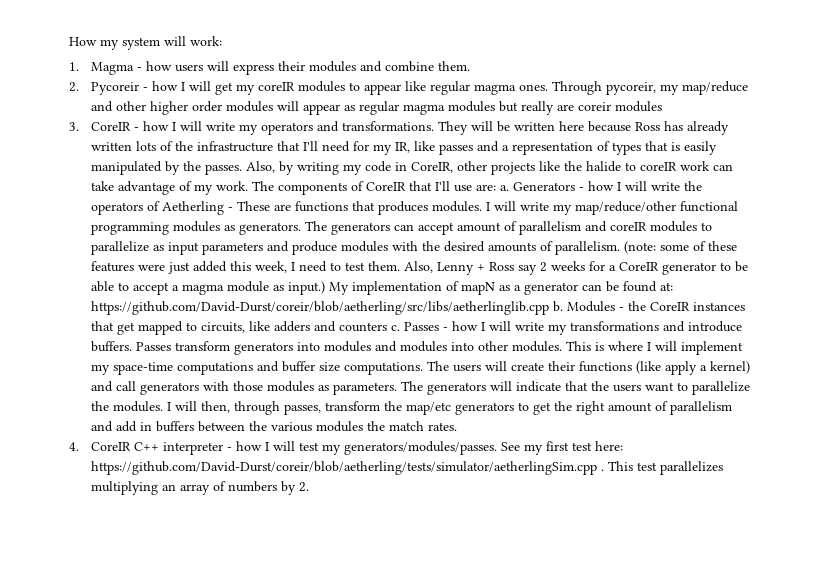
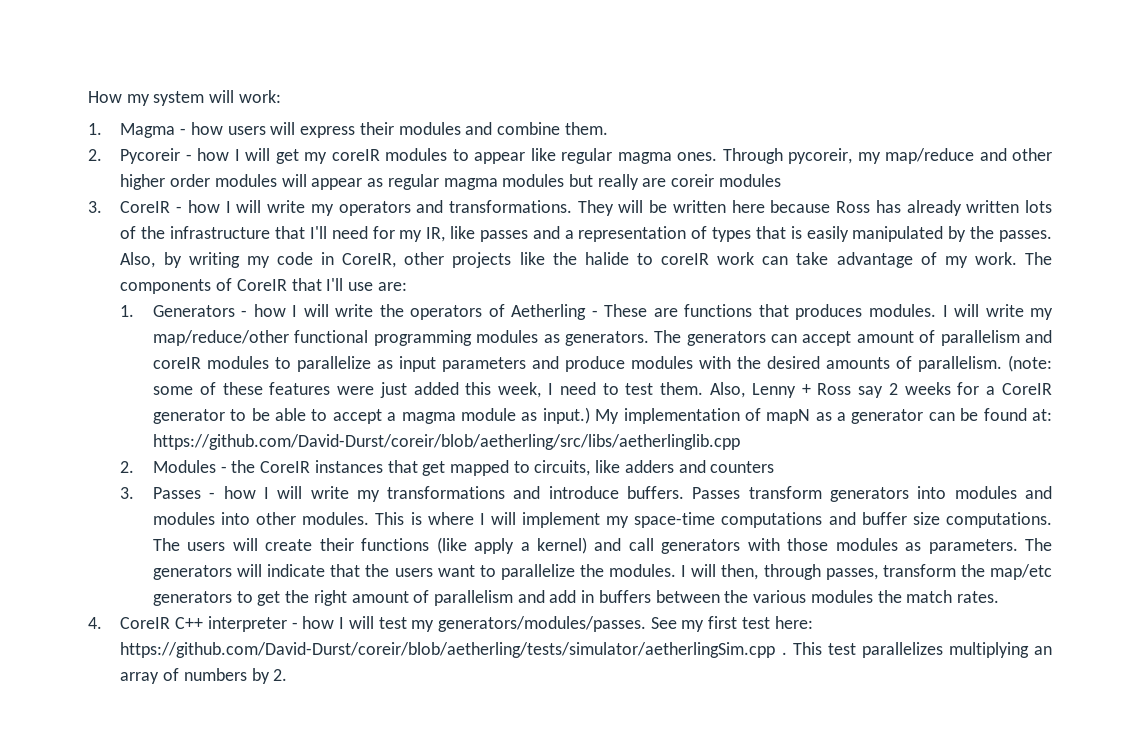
[499,185,509,191] a. -> [120,305,135,317] // 1.
[552,301,563,312] b. -> [120,461,135,473] // 2.
[390,325,400,331] c. -> [120,487,135,499] // 3.

